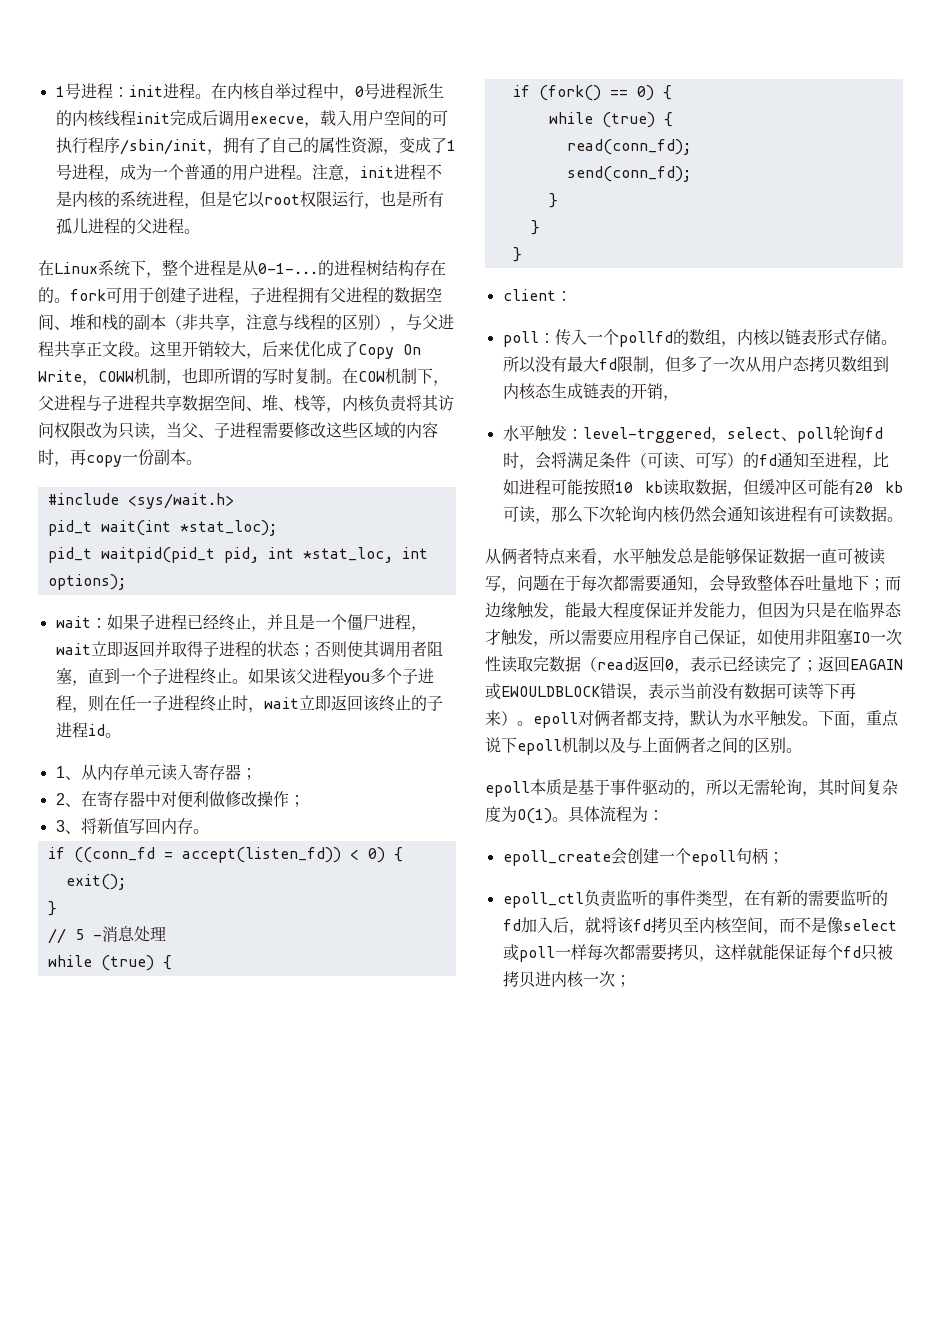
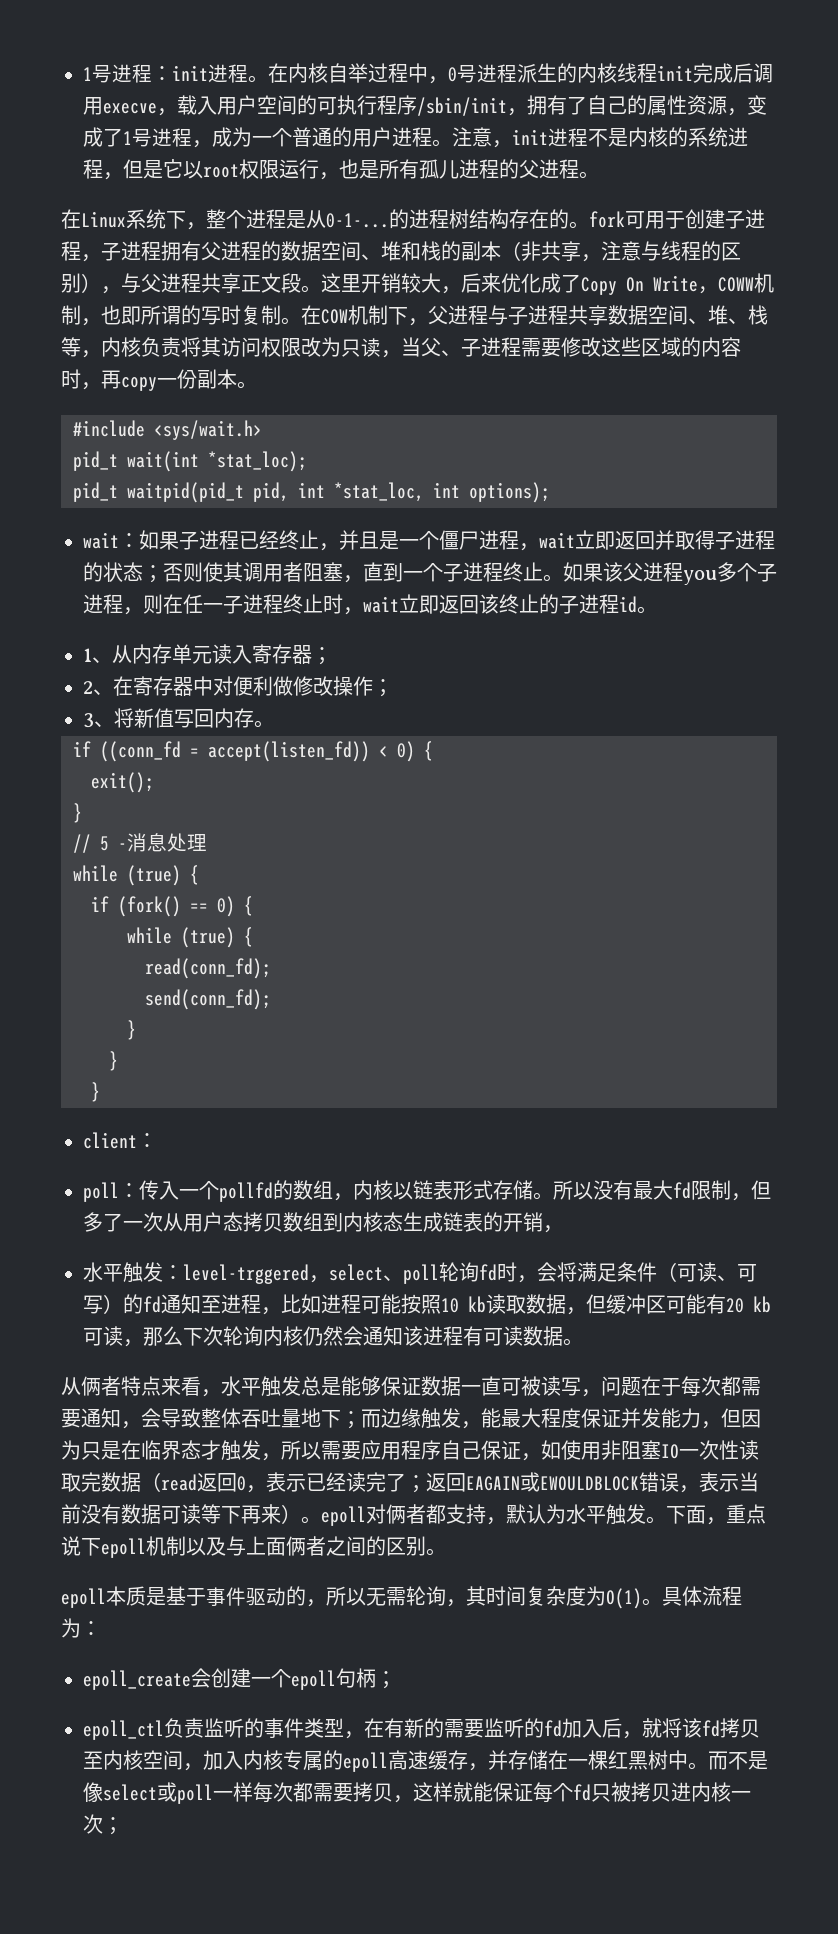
(779, 932) none -> [203,1750,708,1772] 加入内核专属的epoll高速缓存，并存储在一棵红黑树中。

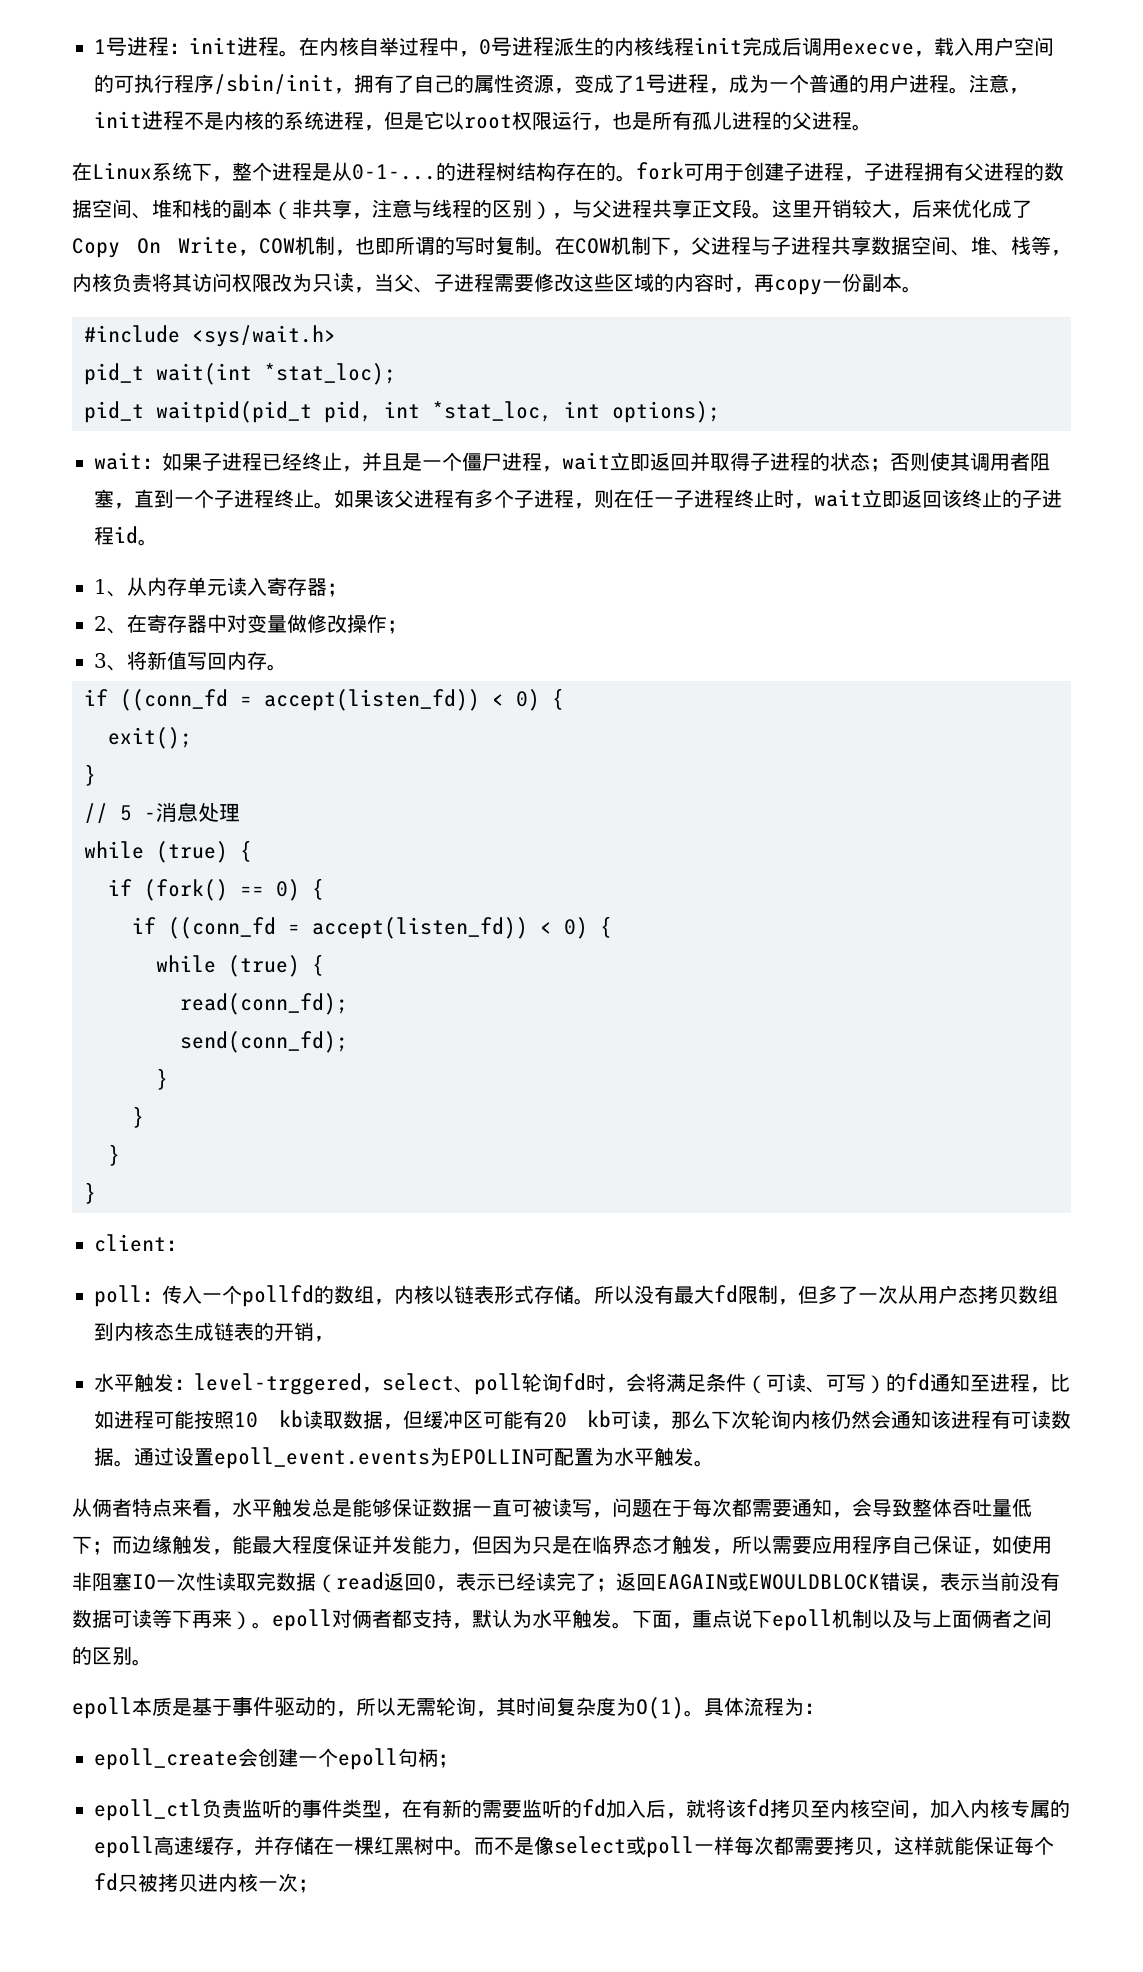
[718,277,754,292] COWW -> [259,238,295,254] COW
[683,570,717,585] you -> [454,489,474,508] 有
[233,676,273,696] 便利 -> [247,614,287,633] 变量
(253, 906) none -> [132,916,612,939] // if ((conn_fd = accept(listen_fd)) < 0) {
(100, 1092) none -> [84,1182,96,1204] // }
(583, 1342) none -> [134,1447,714,1469] 通过设置epoll_event.events为EPOLLIN可配置为水平触发。
[301,1408,321,1427] 地 -> [1012,1498,1032,1517] 低

